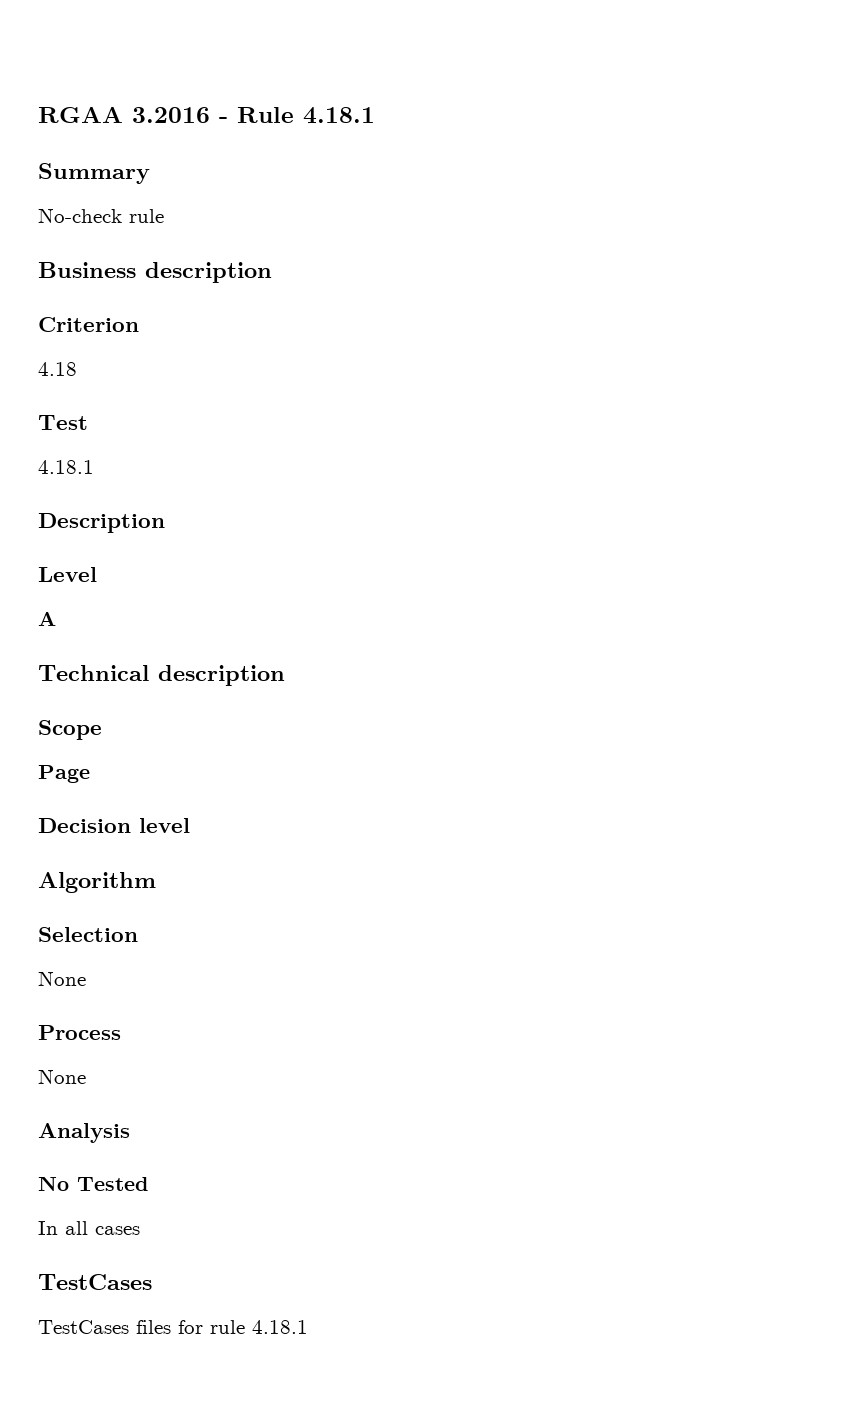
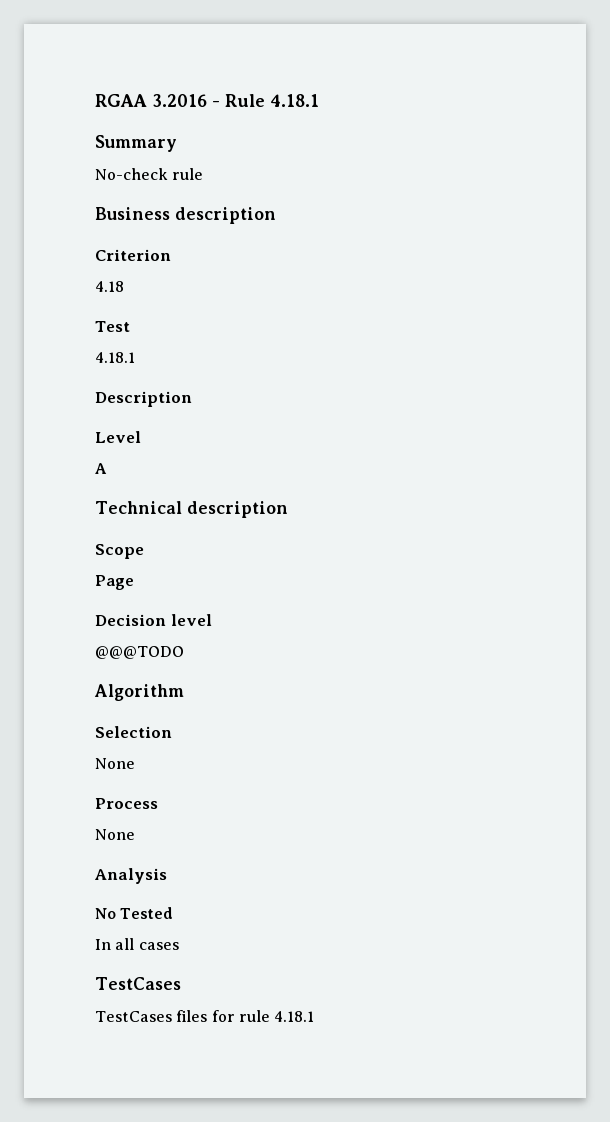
(190, 825) none -> [95,646,184,659] // @@@TODO

